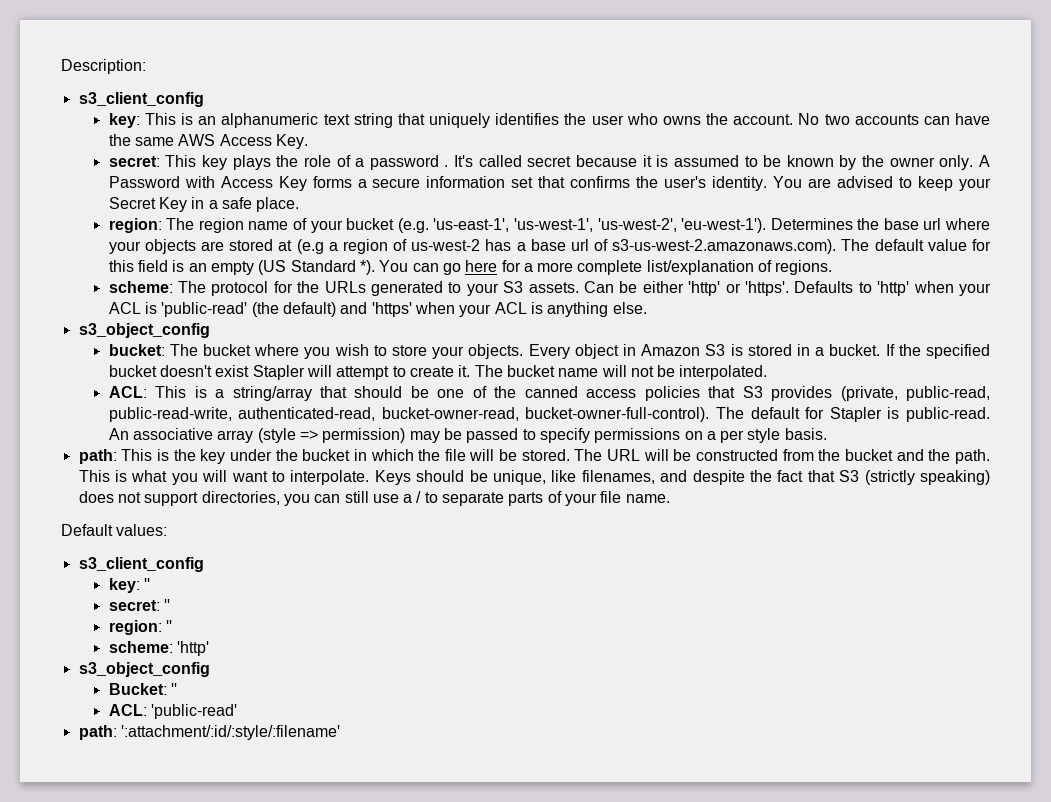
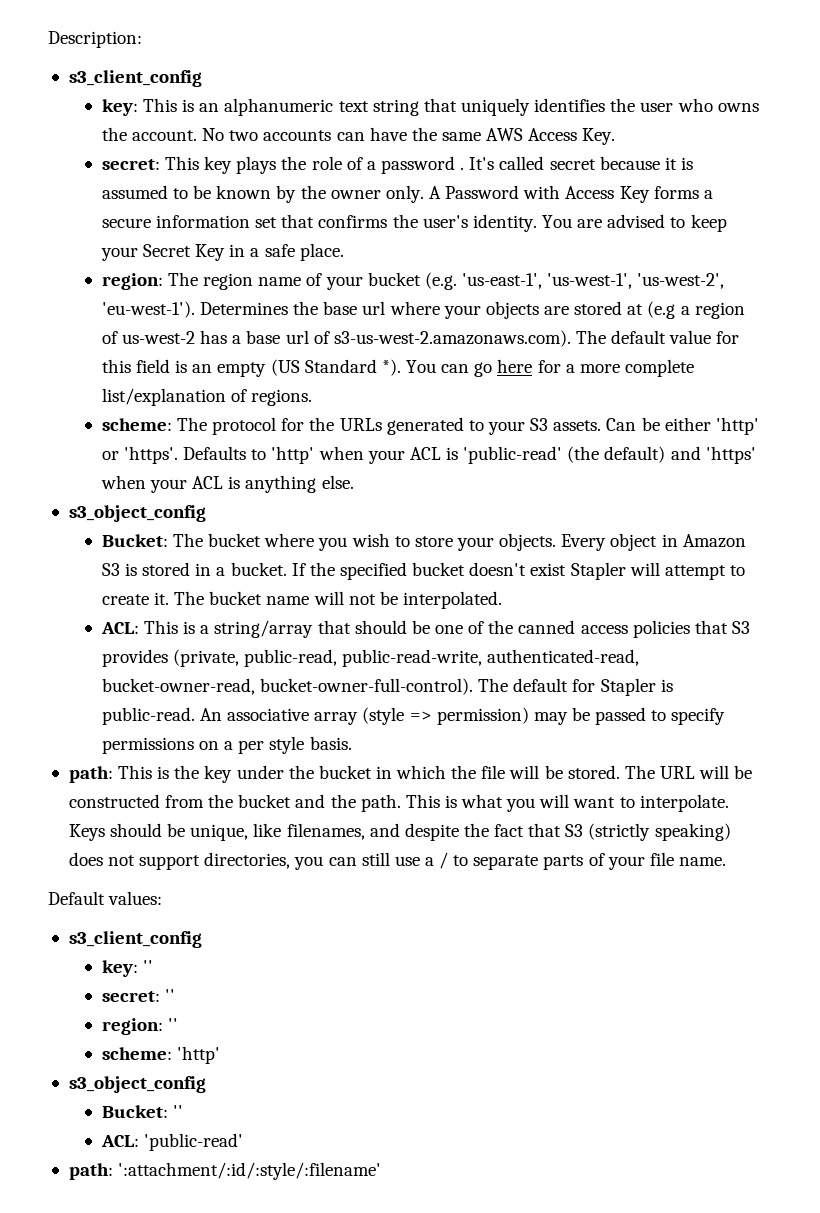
[108,344,165,356] bucket: -> [101,534,168,547] Bucket:

